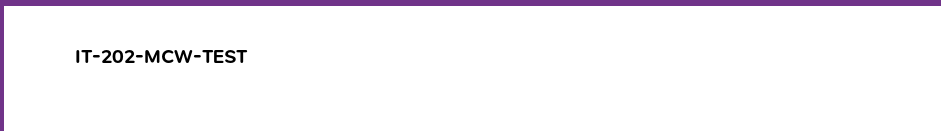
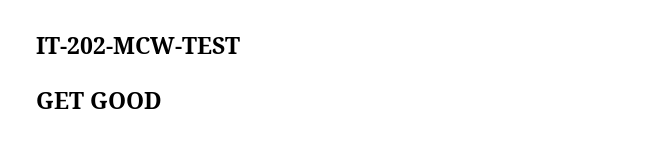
(248, 56) none -> [36,92,163,109] // GET GOOD

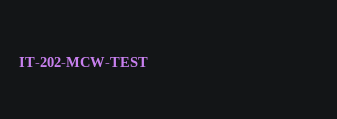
[36,92,163,109] // GET GOOD -> (148, 62) none

